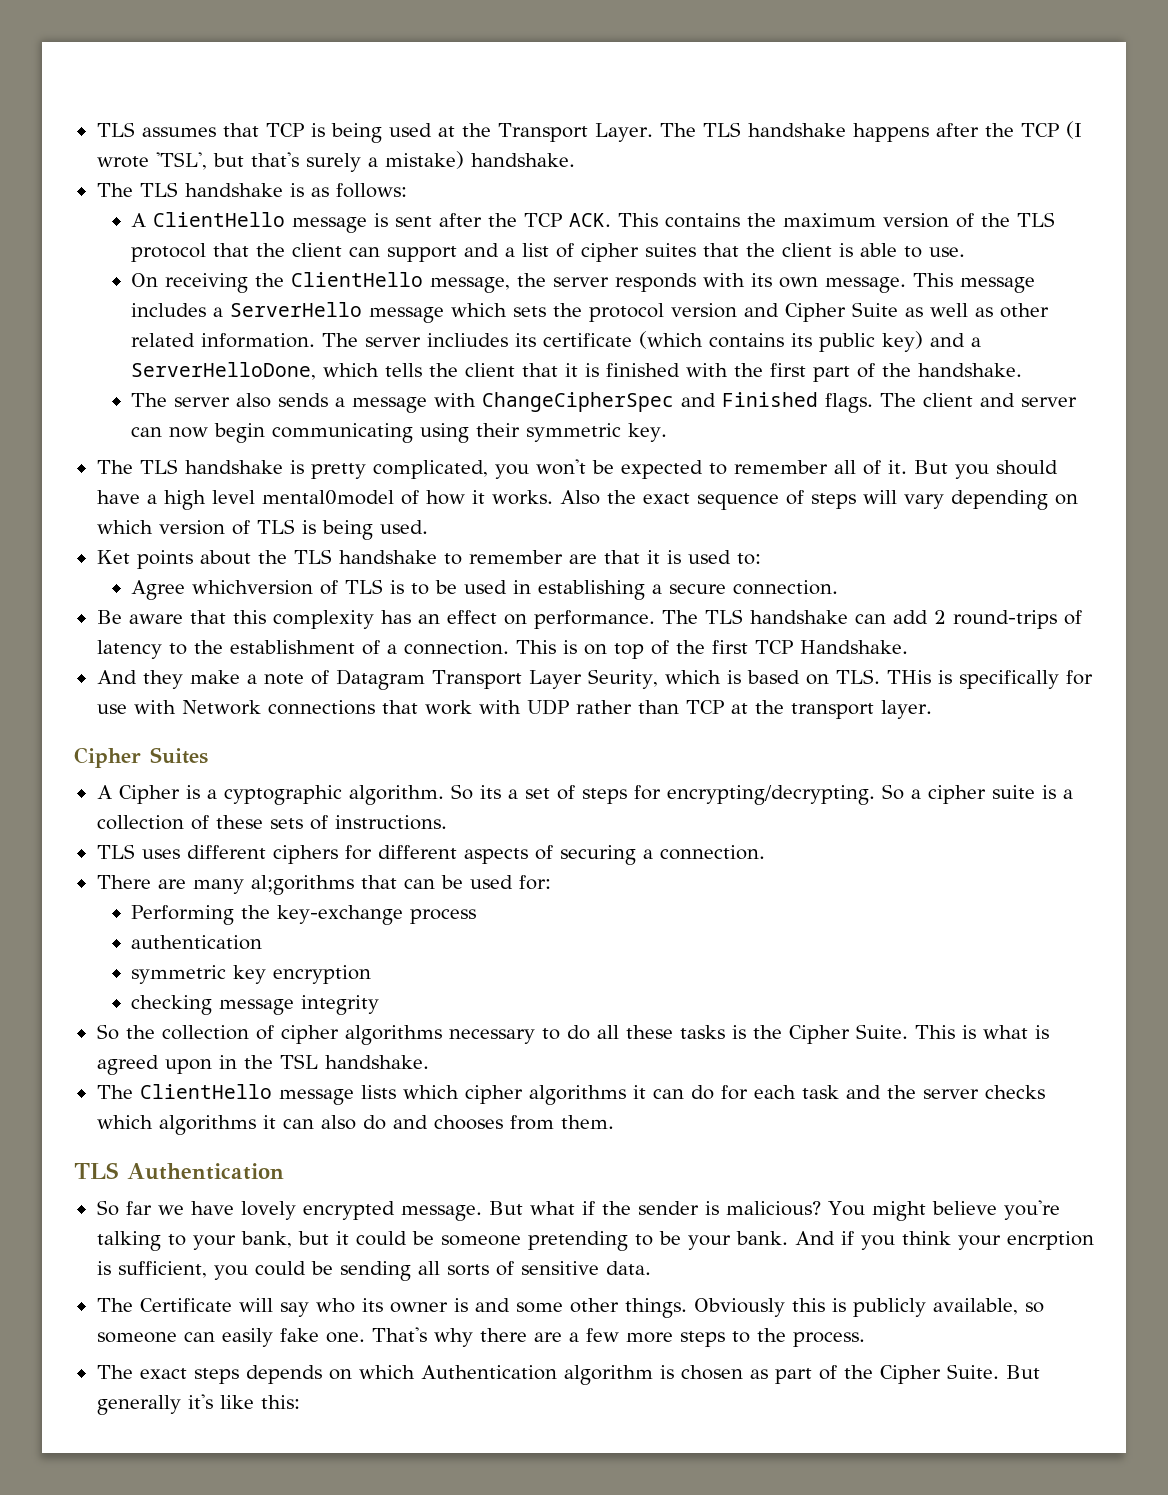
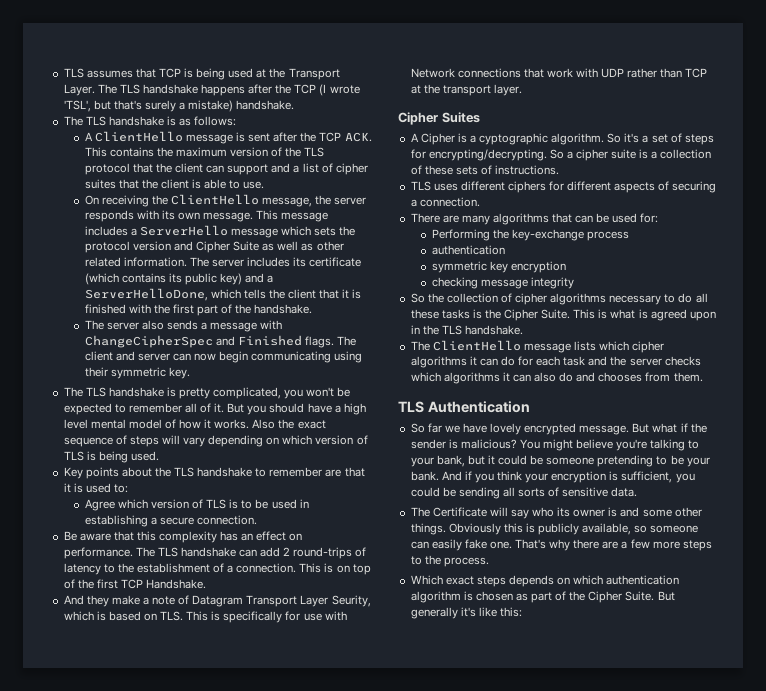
[427,333,509,347] incliudes -> [247,257,291,267] includes
[261,490,394,505] mental0model -> [90,419,162,429] mental model
[96,550,130,564] Ket -> [63,467,83,479] Key
[192,580,314,595] whichversion -> [117,499,189,509] which version
[886,670,931,684] THis -> [186,611,209,621] This
[479,785,501,799] its -> [624,133,640,143] it's
[250,875,354,895] al;gorithms -> [492,213,549,225] algorithms
[279,1054,318,1069] TSL -> [441,325,462,335] TLS
[1006,1231,1094,1250] encrption -> [551,471,607,483] encryption
[96,1365,133,1379] The -> [410,575,443,585] Which
[420,1365,557,1380] Authentication -> [606,575,680,585] authentication

